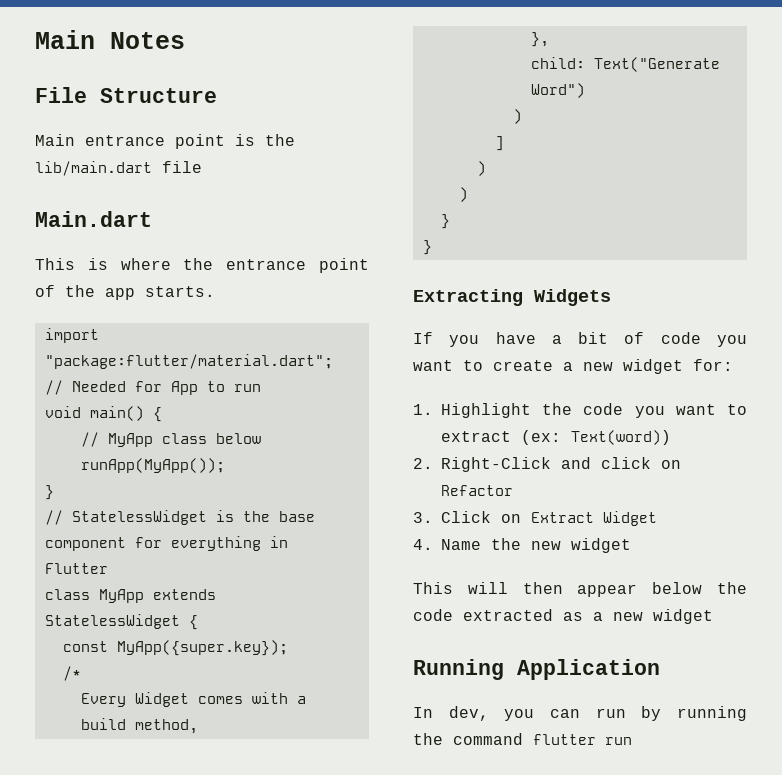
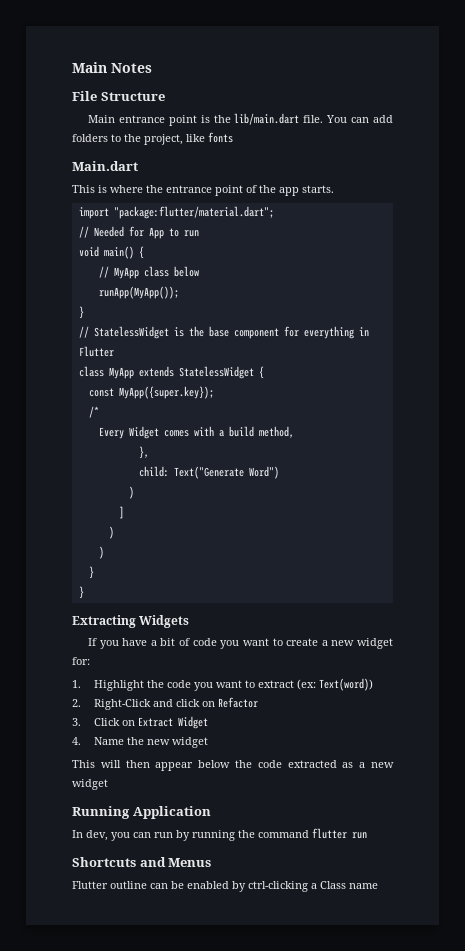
[162,161,202,173] file -> [303,115,394,123] [72,132,233,145] file. You can add folders to the project, like fonts
(632, 741) none -> [72,857,212,867] [72,881,378,892] // Shortcuts and Menus // Flutter outline can be enabled by ctrl-clicking a Class name

